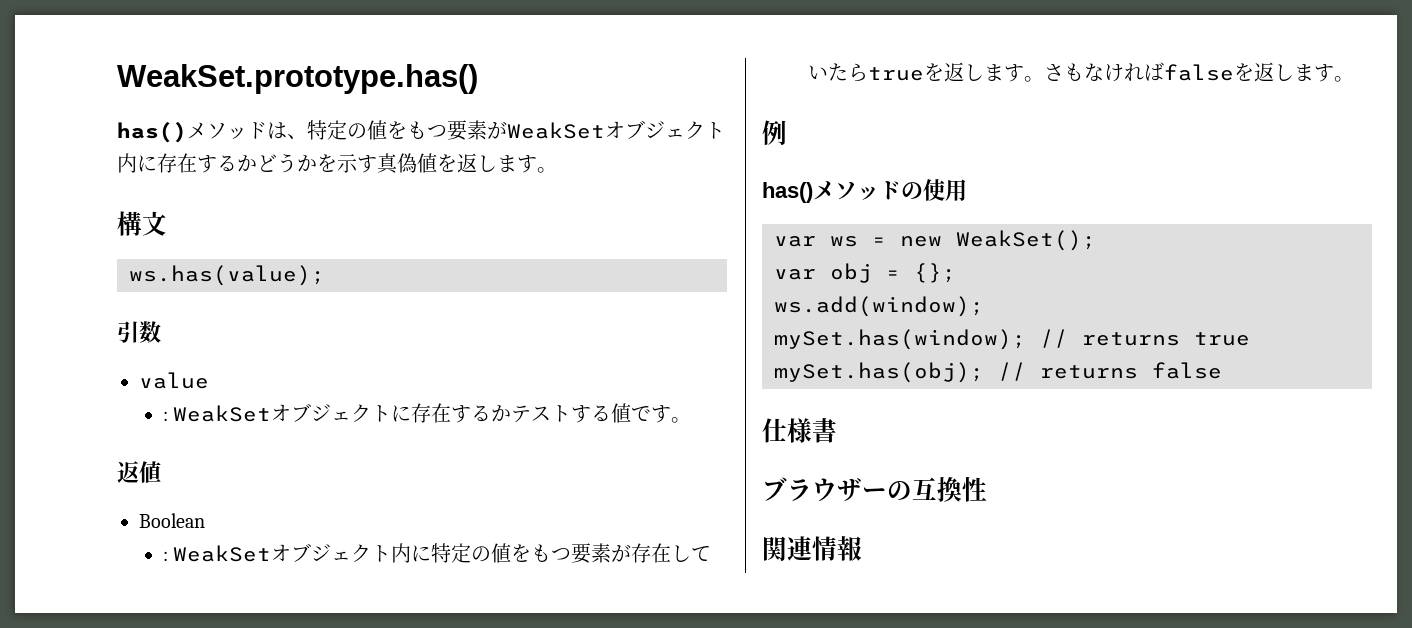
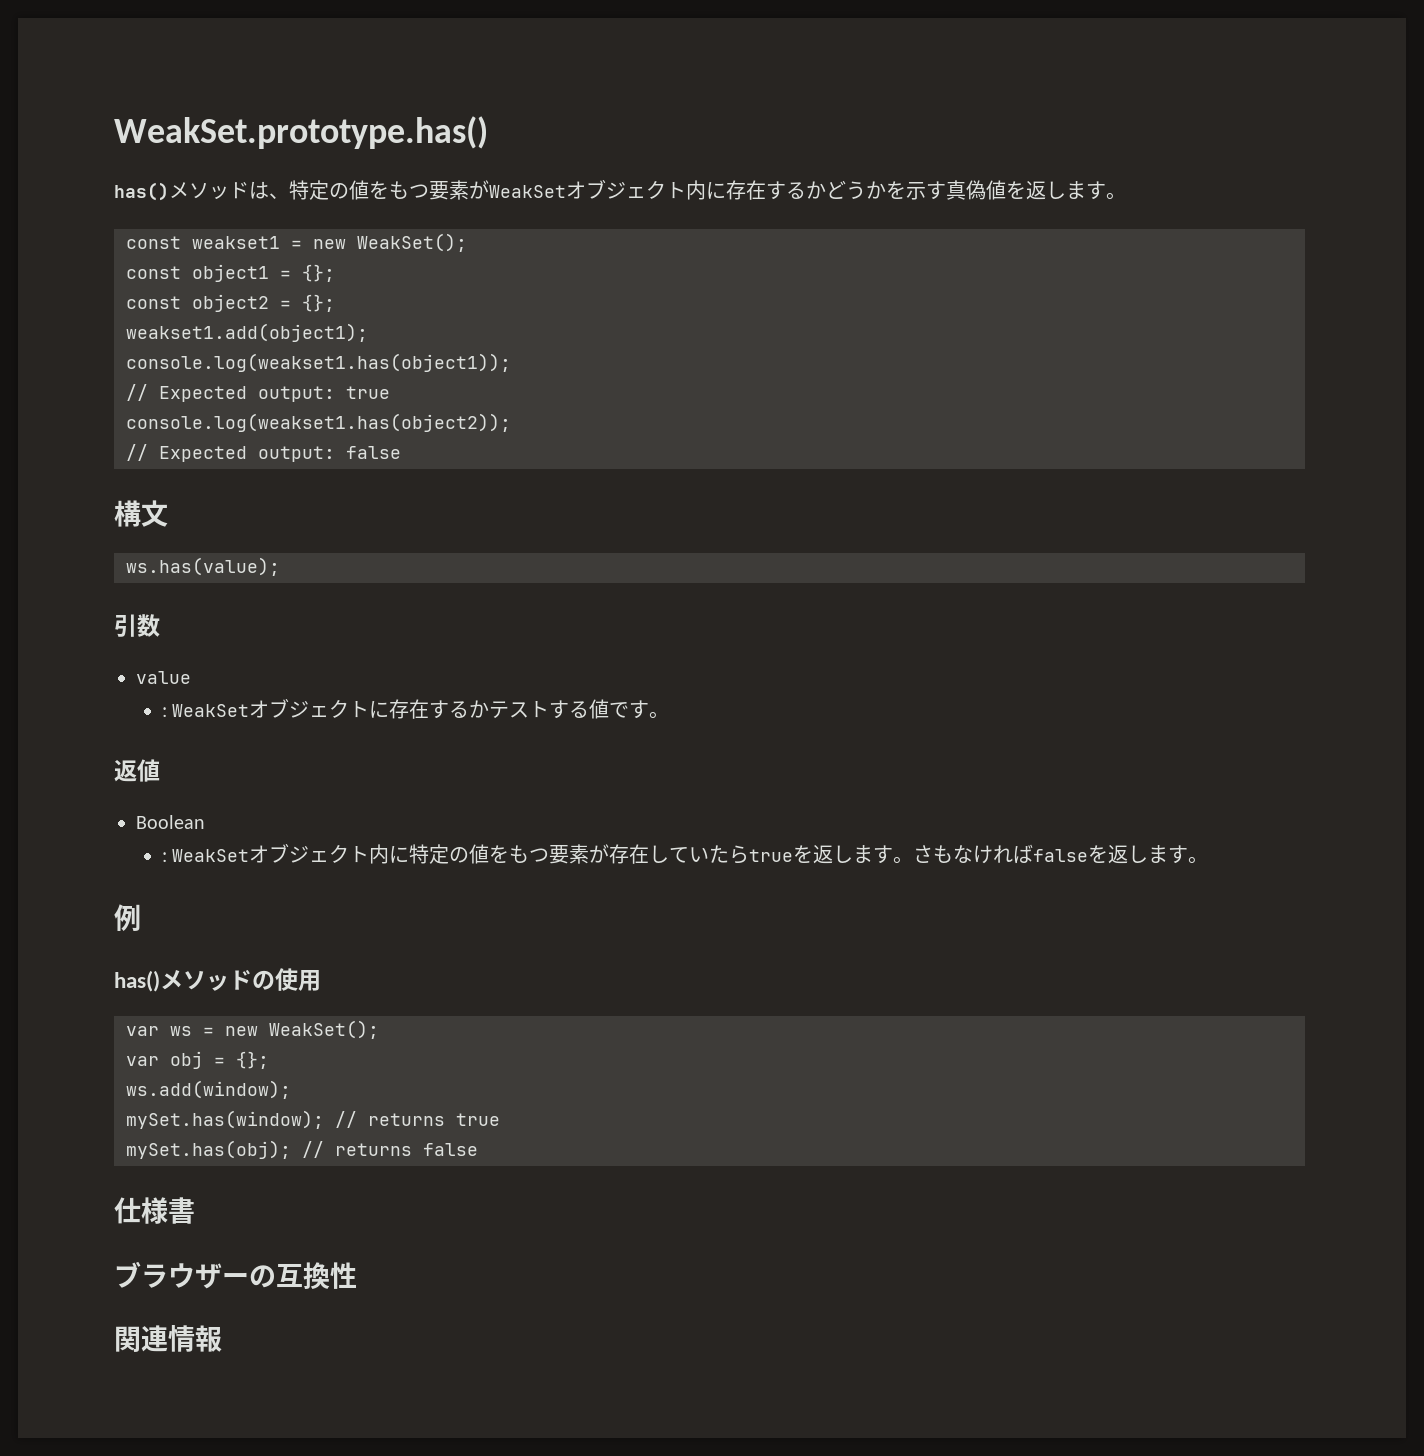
(557, 170) none -> [126,233,467,252] [126,264,335,282] [126,294,335,312] [126,323,368,342] [126,353,511,372] [126,384,390,402] [126,413,511,432] [126,444,401,462] // const weakset1 = new WeakSet(); // const object1 = {}; // const object2 = {}; // weakset1.add(object1); // console.log(weakset1.has(object1)); // // Expected output: true // console.log(weakset1.has(object2)); // // Expected output: false

